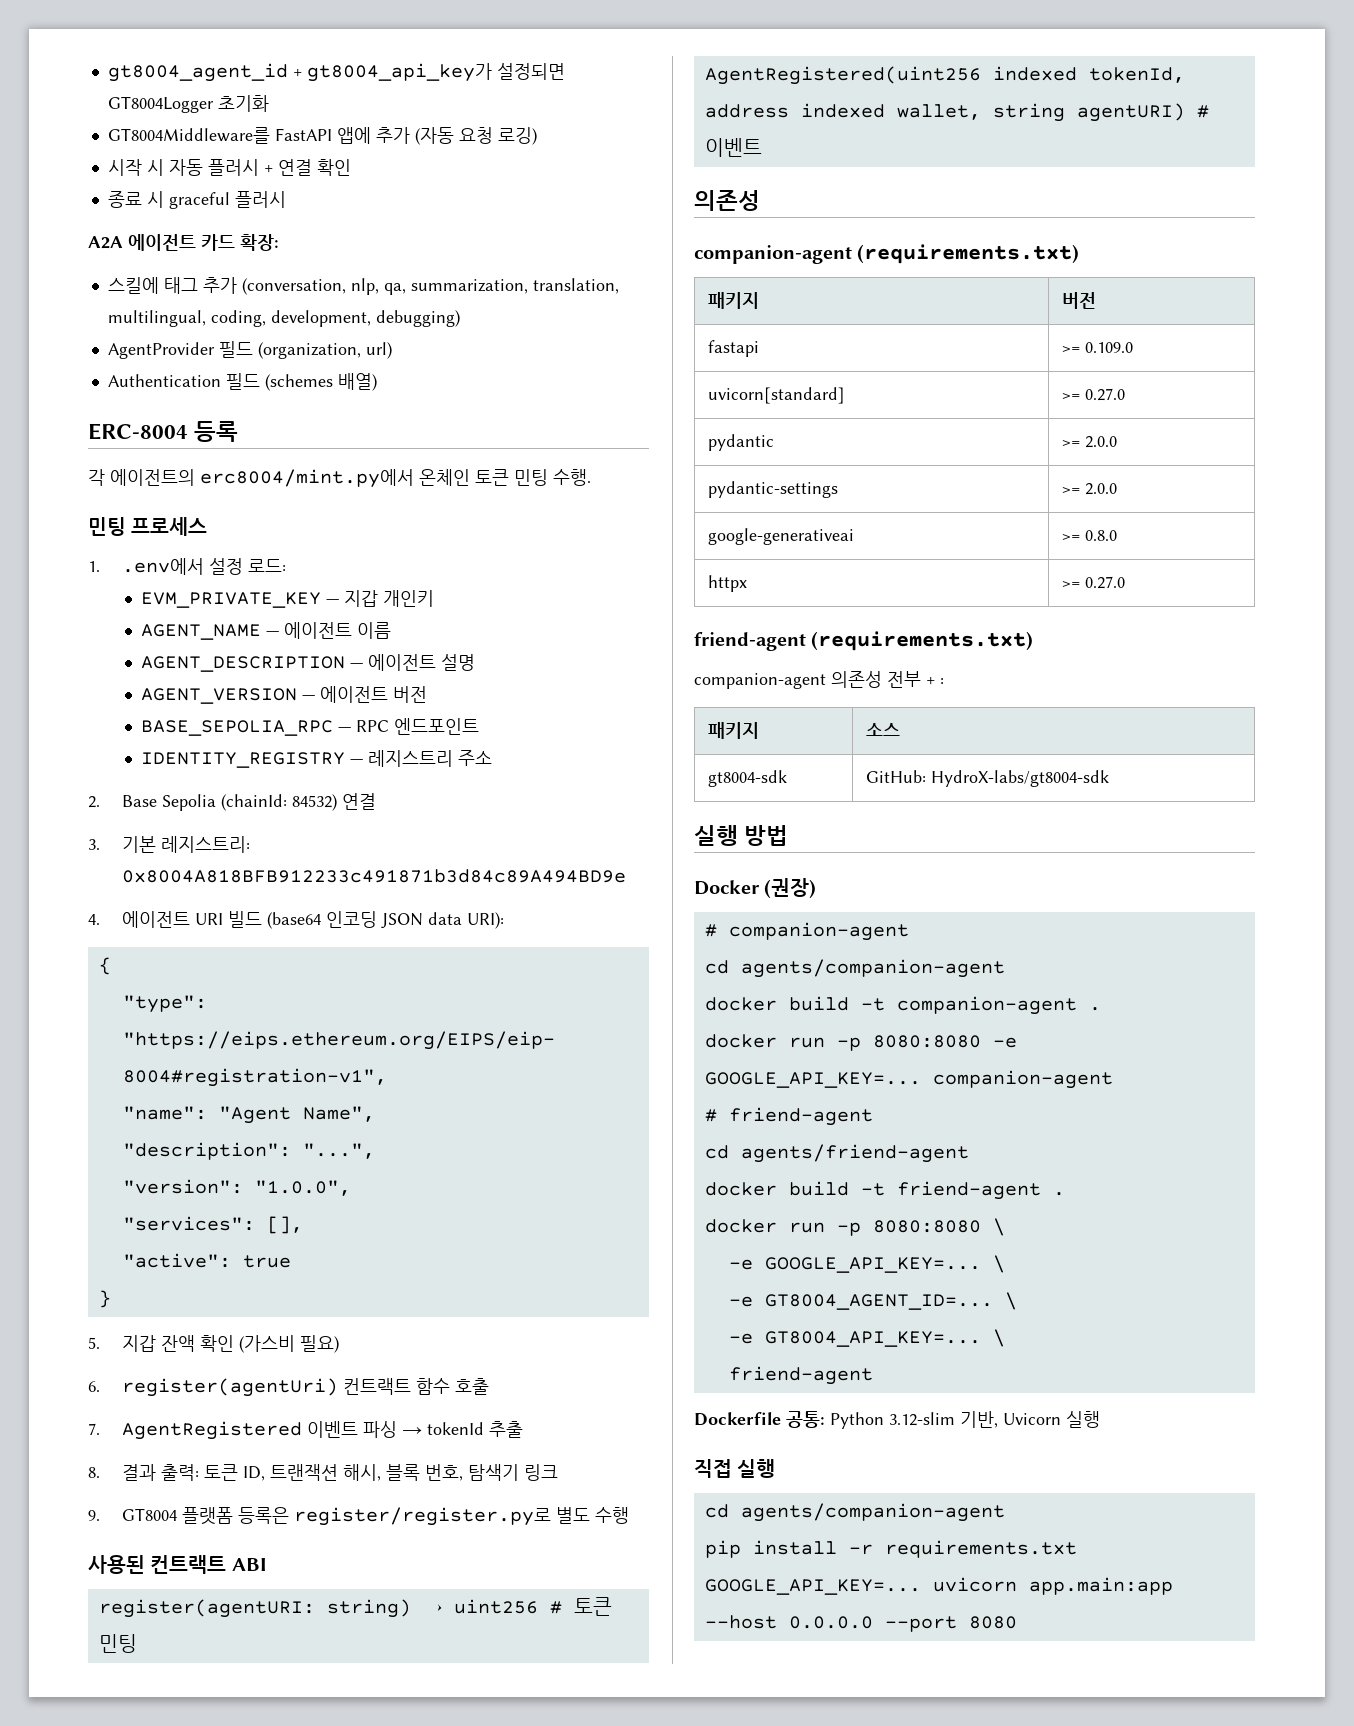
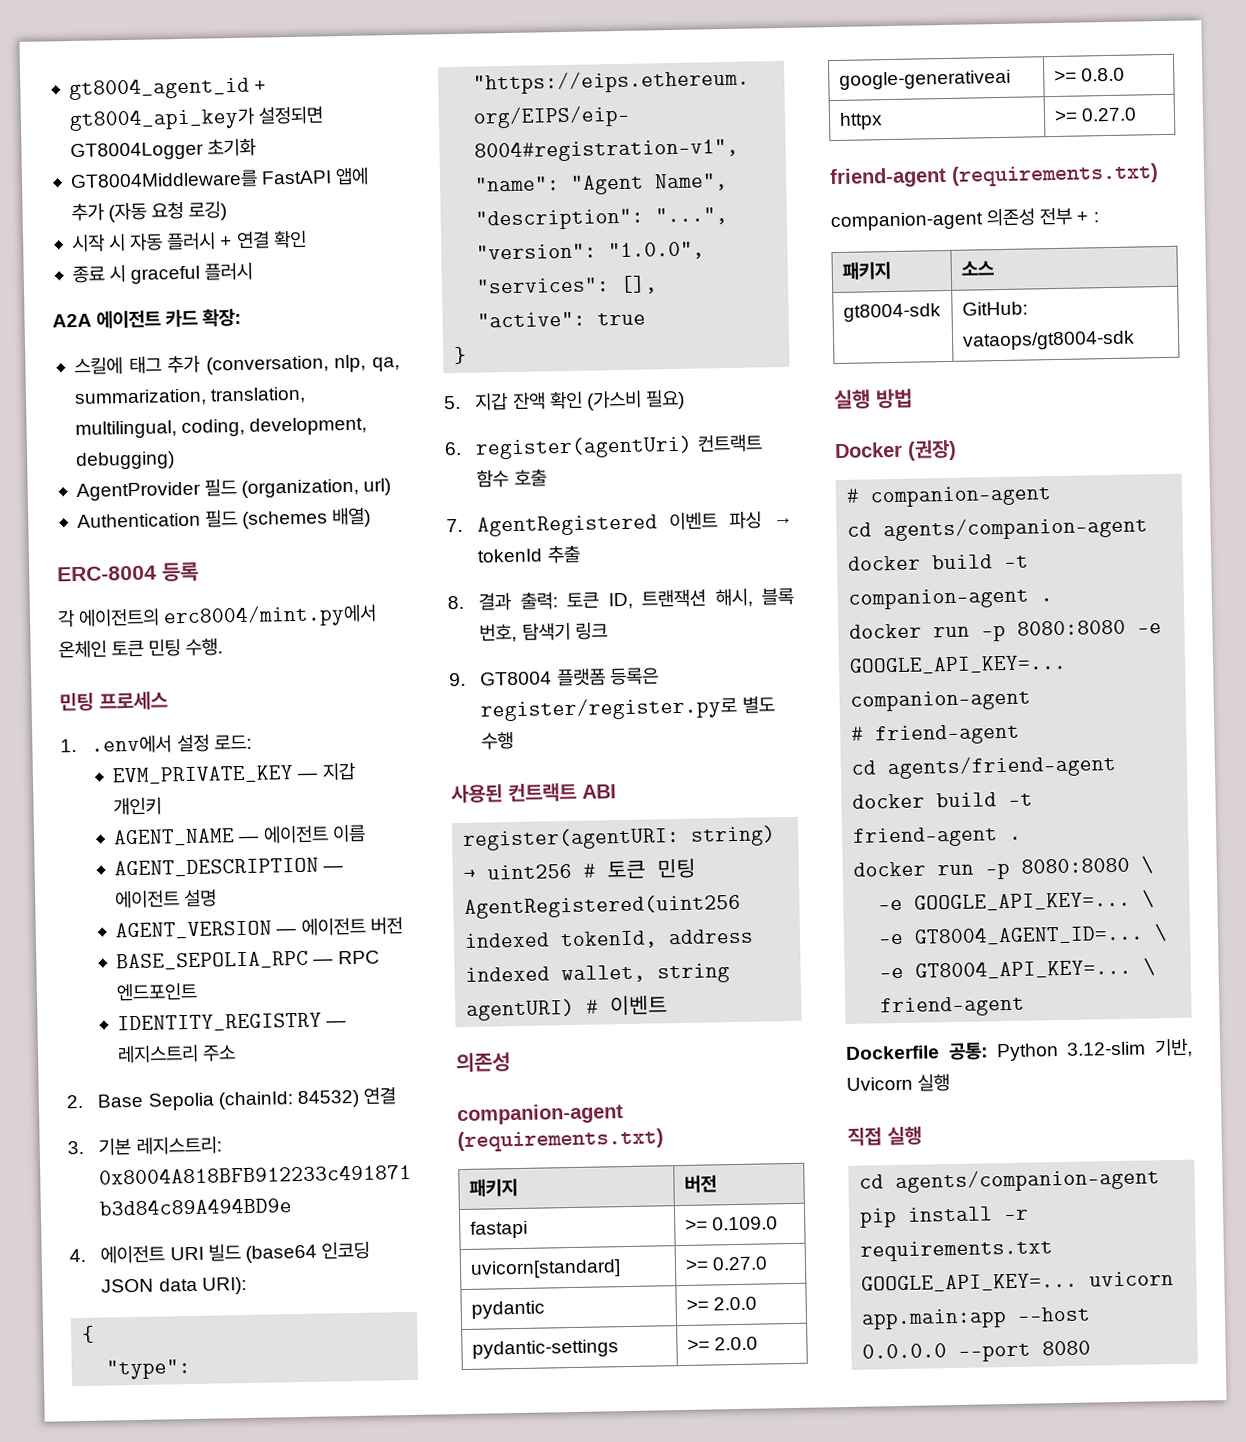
[930,770,1109,787] HydroX-labs/gt8004-sdk -> [961,330,1135,351] vataops/gt8004-sdk

